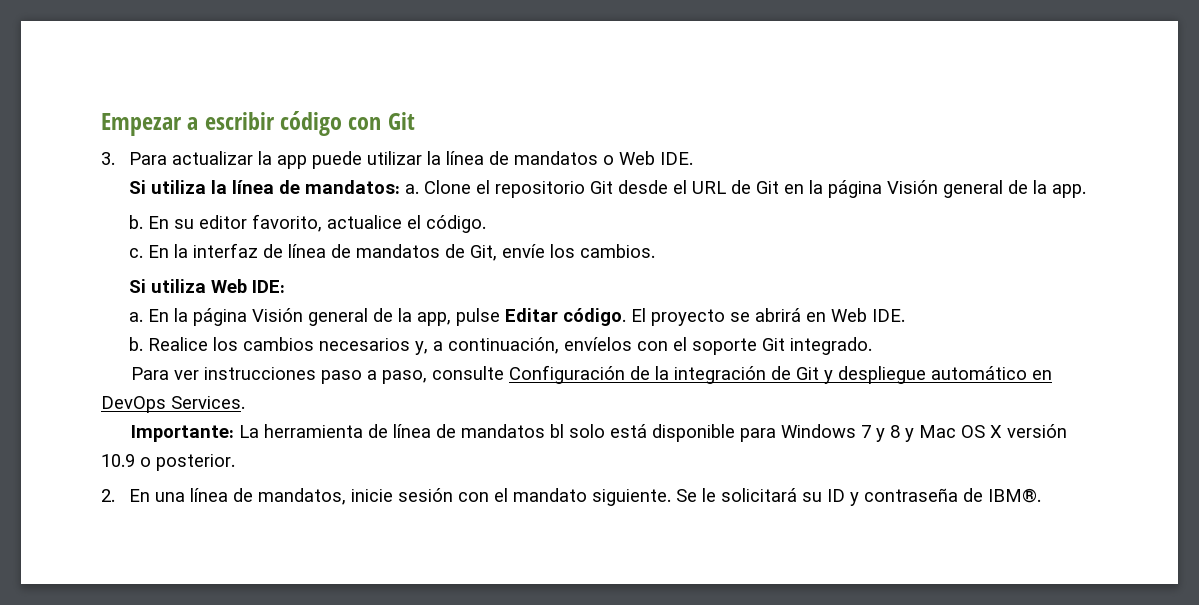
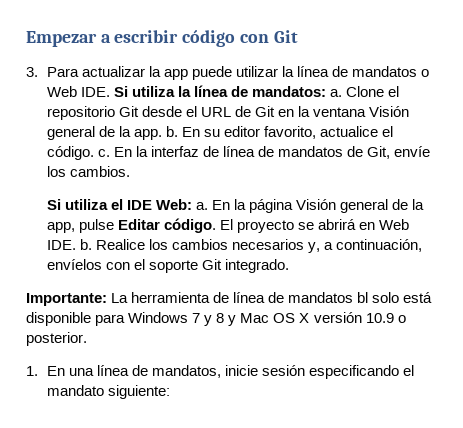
(693, 158) // -> (110, 92) none
[827,180,882,198] página -> [313,107,367,117] ventana
(1086, 191) // -> (163, 134) none
(486, 224) // -> (94, 153) none
[210,279,285,293] Web IDE: // -> [110,199,193,210] el IDE Web:
(905, 315) // -> (76, 245) none
[131,365,1053,384] [101,396,245,413] // Para ver instrucciones paso a paso, consulte Configuración de la integración de Git y despliegue automático en DevOps Services. -> (290, 266) none
[101,489,115,502] 2. -> [26,366,38,376] 1.
[457,492,489,502] con -> [309,365,400,379] especificando
[591,488,1041,506] siguiente. Se le solicitará su ID y contraseña de IBM®. -> [107,385,170,399] siguiente:

